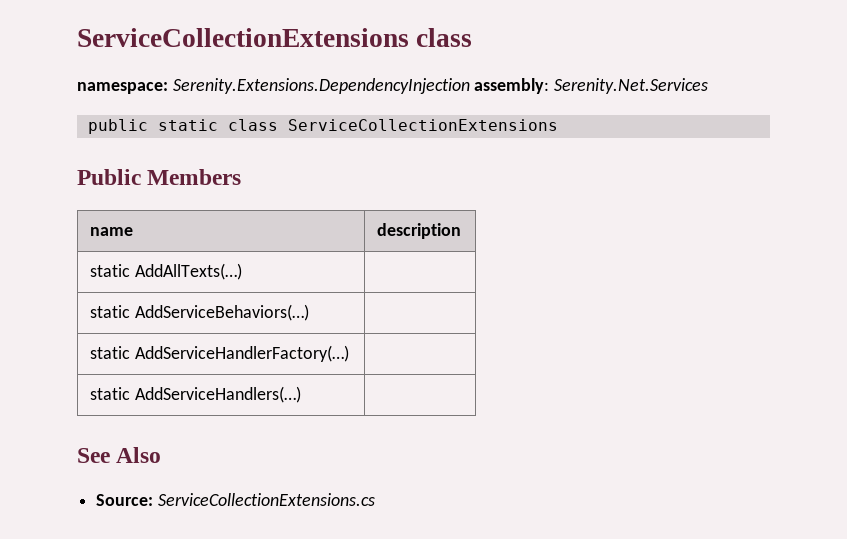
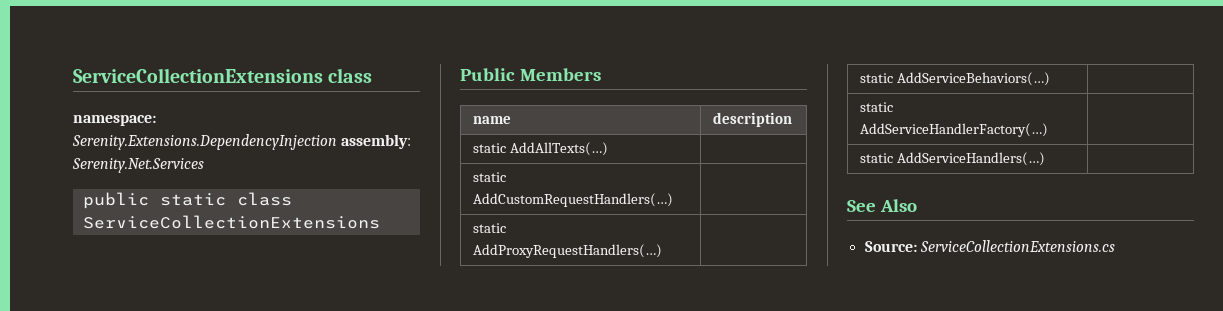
(242, 271) none -> [472,172,506,182] [472,193,673,207] [472,223,506,233] [472,244,662,258] // static AddCustomRequestHandlers(…) | // static AddProxyRequestHandlers(…) |

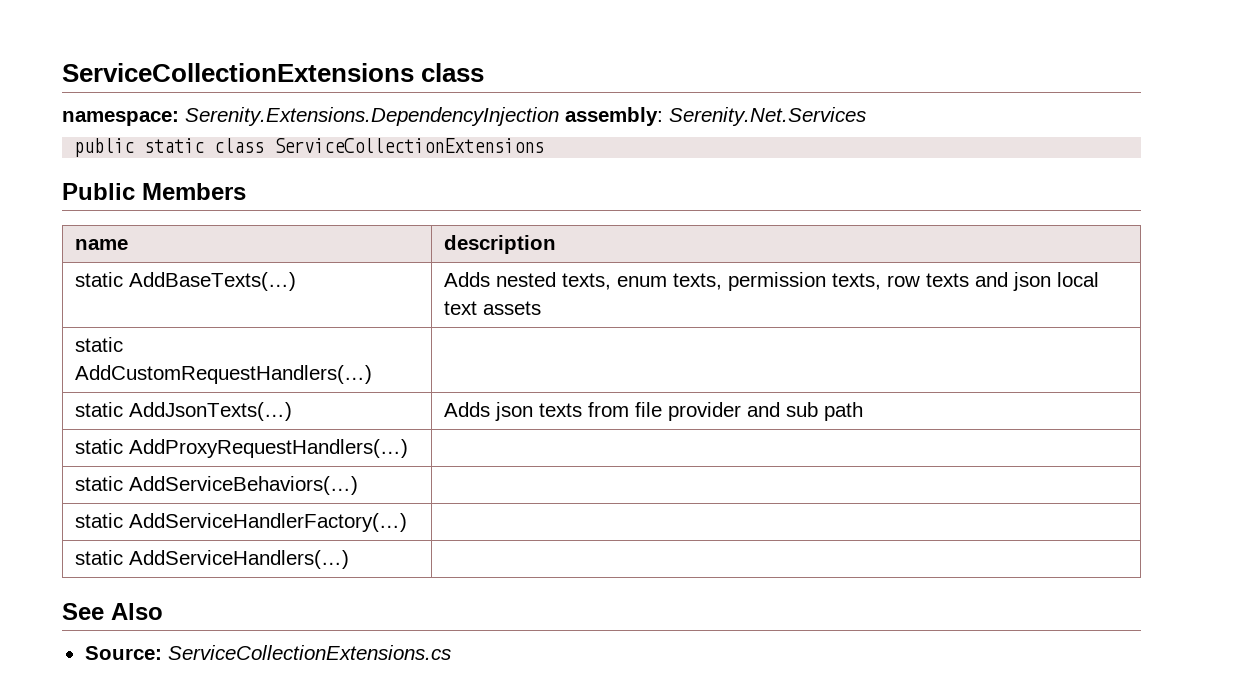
[509,142,608,156] [472,172,506,182] [472,193,673,207] AddAllTexts(…) | // static AddCustomRequestHandlers(…) | -> [129,272,297,291] [444,272,1100,291] [444,301,542,315] [75,337,124,352] [75,365,373,384] [75,402,293,421] [444,402,864,421] AddBaseTexts(…) | Adds nested texts, enum texts, permission texts, row texts and json local text assets // static AddCustomRequestHandlers(…) | // static AddJsonTexts(…) | Adds json texts from file provider and sub path

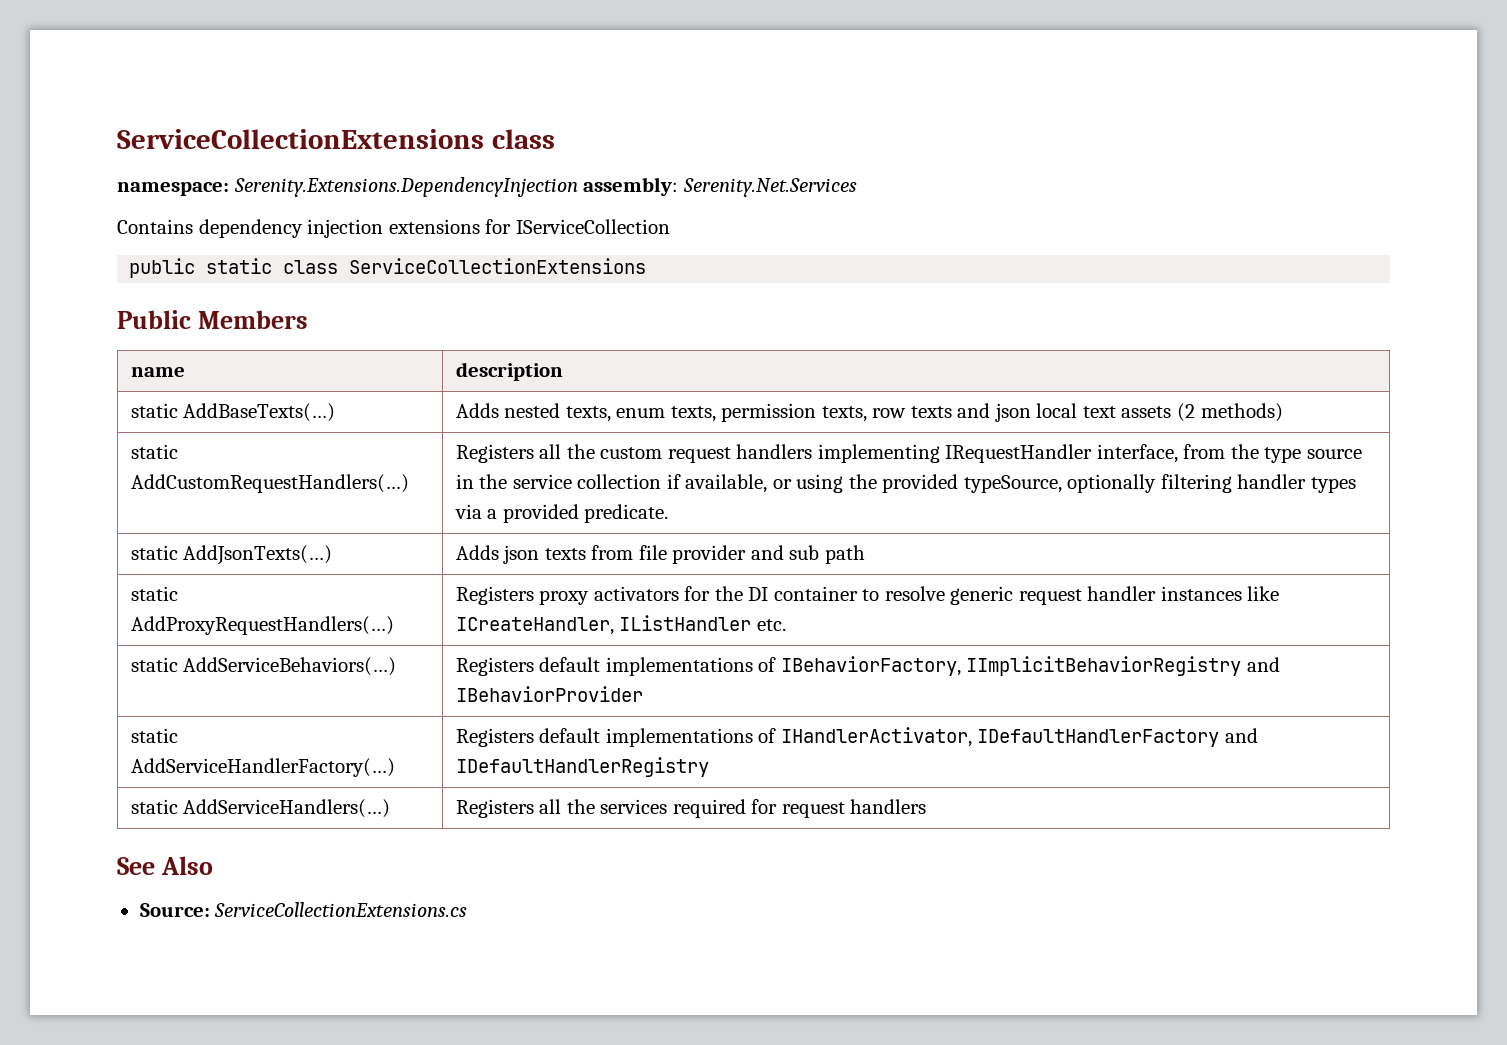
(866, 116) none -> [117,219,670,238] // Contains dependency injection extensions for IServiceCollection
(542, 308) none -> [1177,403,1283,422] (2 methods)
(373, 374) none -> [455,444,1362,463] [455,474,1357,493] [454,504,669,523] Registers all the custom request handlers implementing IRequestHandler interface, from the type source in the service collection if available, or using the provided typeSource, optionally filtering handler types via a provided predicate.
[75,476,359,495] [75,513,408,532] [75,550,350,569] // static AddServiceBehaviors(…) | // static AddServiceHandlerFactory(…) | // static AddServiceHandlers(…) | -> [455,586,1280,605] [455,615,786,635] [130,657,397,676] [455,656,1280,676] [455,686,643,702] [130,728,178,743] [130,758,395,777] [455,727,1258,747] [455,757,709,777] [130,799,391,818] [455,799,927,818] Registers proxy activators for the DI container to resolve generic request handler instances like ICreateHandler, IListHandler etc. // static AddServiceBehaviors(…) | Registers default implementations of IBehaviorFactory, IImplicitBehaviorRegistry and IBehaviorProvider // static AddServiceHandlerFactory(…) | Registers default implementations of IHandlerActivator, IDefaultHandlerFactory and IDefaultHandlerRegistry // static AddServiceHandlers(…) | Registers all the services required for request handlers

